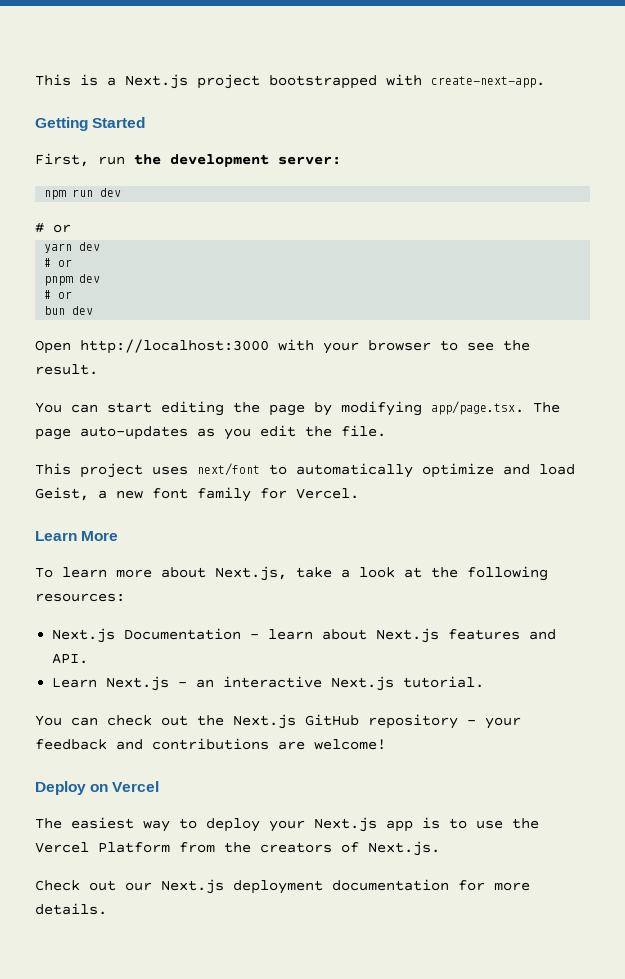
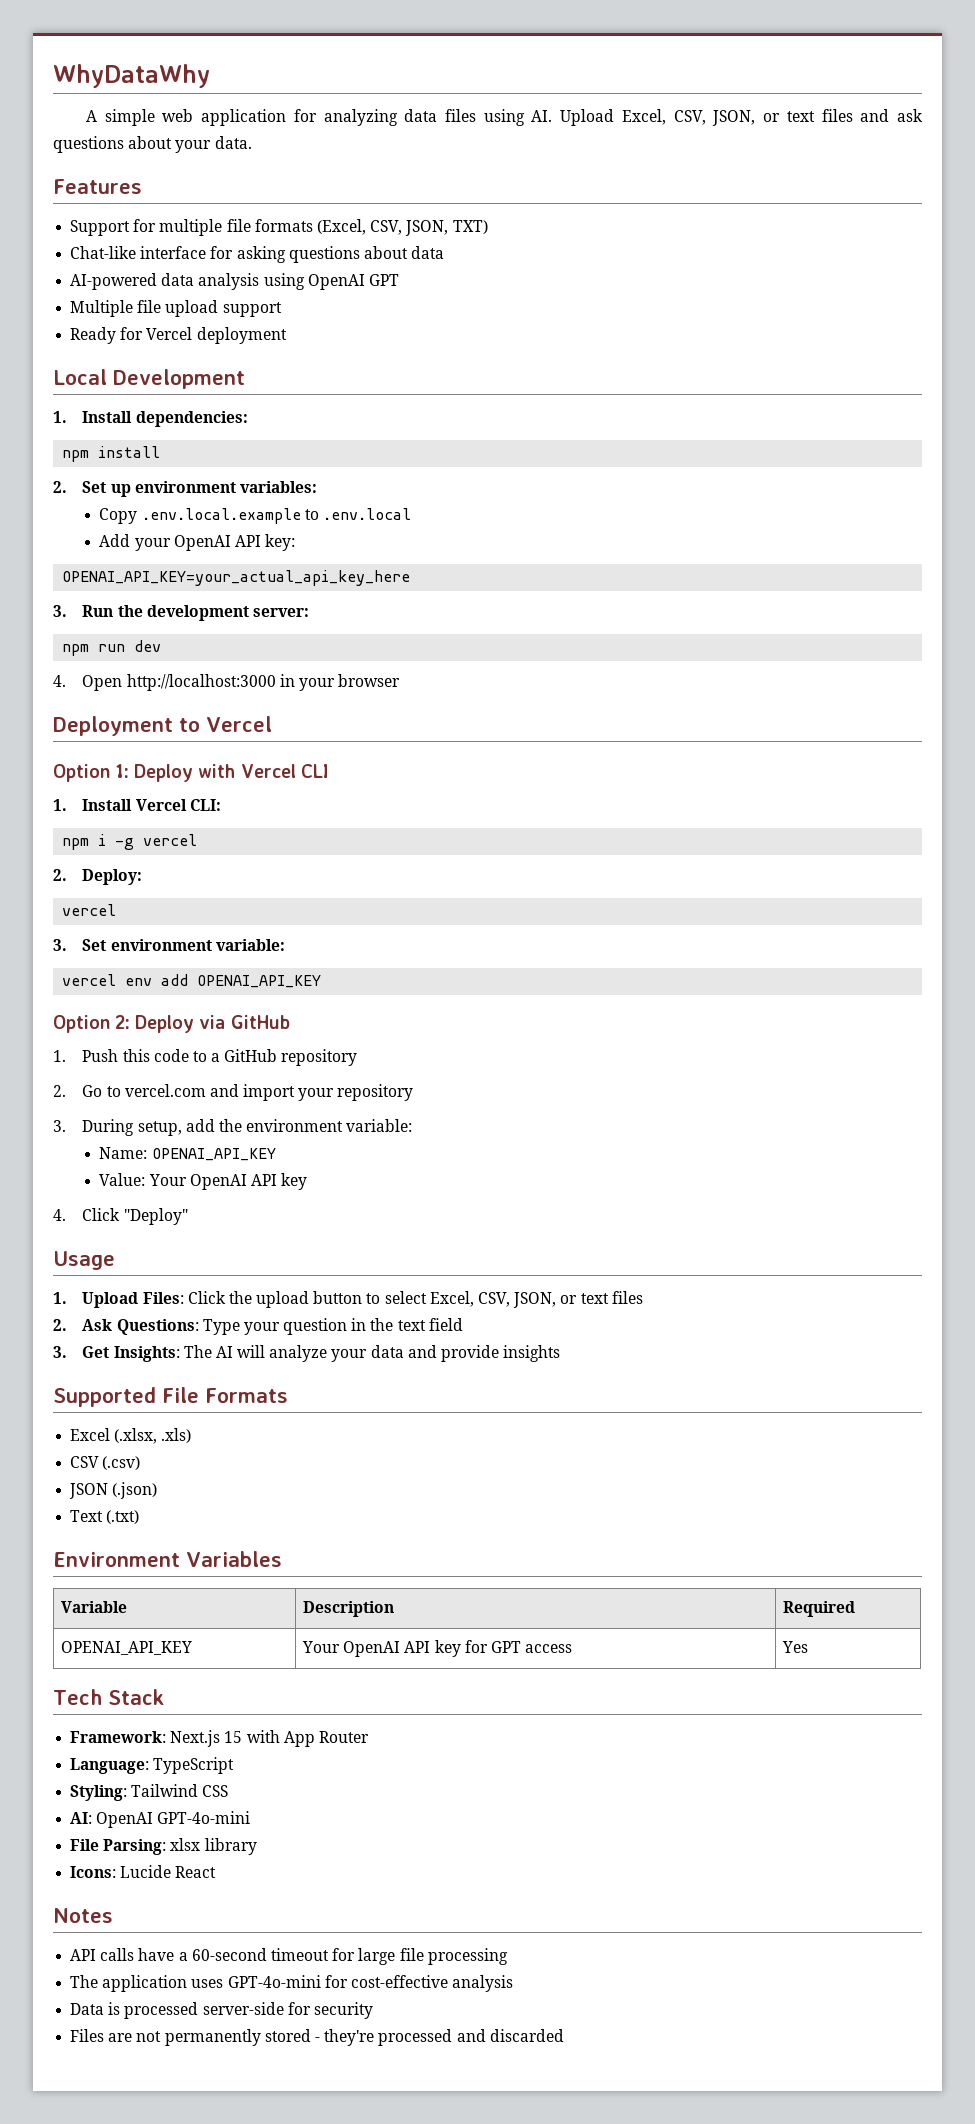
[35,74,545,89] [35,117,146,131] [35,153,125,167] This is a Next.js project bootstrapped with create-next-app. // Getting Started // First, run -> [53,64,210,88] [85,109,924,126] [53,136,252,153] [53,179,142,194] [70,219,488,236] [70,246,445,263] [70,273,399,290] [70,300,282,317] [70,327,287,344] [53,369,245,389] [53,411,248,427] [62,446,161,462] [53,481,317,497] [99,508,411,524] [99,534,296,551] [62,570,411,586] [53,605,114,617] WhyDataWhy // A simple web application for analyzing data files using AI. Upload Excel, CSV, JSON, or text files and ask questions about your data. // Features // Support for multiple file formats (Excel, CSV, JSON, TXT) // Chat-like interface for asking questions about data // AI-powered data analysis using OpenAI GPT // Multiple file upload support // Ready for Vercel deployment // Local Development // 1. Install dependencies: // npm install // 2. Set up environment variables: // Copy .env.local.example to .env.local // Add your OpenAI API key: // OPENAI_API_KEY=your_actual_api_key_here // 3. Run
[35,222,71,233] [44,242,101,253] [44,258,73,267] [44,274,101,286] [44,290,73,299] [44,306,94,315] # or // yarn dev // # or // pnpm dev // # or // bun dev // -> [53,675,66,687] 4.
[278,339,314,351] with -> [279,674,295,687] in
[440,340,530,351] [35,364,98,375] [35,401,560,416] [35,425,386,440] [35,463,575,478] [35,487,359,502] [35,531,119,541] [35,566,548,581] [35,593,125,602] [52,628,557,643] [52,653,89,664] [52,676,485,691] [35,714,521,729] [35,738,386,750] [35,781,160,795] [35,817,539,832] [35,841,440,856] [35,879,530,894] [35,903,107,915] to see the result. // You can start editing the page by modifying app/page.tsx. The page auto-updates as you edit the file. // This project uses next/font to automatically optimize and load Geist, a new font family for Vercel. // Learn More // To learn more about Next.js, take a look at the following resources: // Next.js Documentation - learn about Next.js features and API. // Learn Next.js - an interactive Next.js tutorial. // You can check out the Next.js GitHub repository - your feedback and contributions are welcome! // Deploy on Vercel // The easiest way to deploy your Next.js app is to use the Vercel Platform from the creators of Next.js. // Check out our Next.js deployment documentation for more details. -> [53,716,272,736] [53,764,328,782] [53,799,221,811] [62,834,198,850] [53,869,143,885] [62,904,117,916] [53,939,285,951] [62,974,322,988] [53,1015,290,1033] [53,1049,358,1066] [53,1084,414,1101] [53,1119,413,1136] [99,1147,276,1161] [99,1173,308,1190] [53,1208,188,1225] [53,1251,115,1270] [53,1291,643,1308] [53,1318,463,1335] [53,1345,561,1362] [53,1387,288,1407] [70,1428,192,1444] [70,1456,141,1470] [69,1482,158,1499] [70,1510,140,1524] [53,1551,282,1567] [61,1601,128,1613] [303,1601,395,1617] [783,1601,856,1617] [61,1641,193,1655] [302,1640,573,1657] [782,1641,809,1653] [53,1689,164,1705] [70,1730,369,1747] [70,1757,235,1774] [70,1784,229,1801] [70,1811,251,1828] [70,1838,257,1855] [70,1865,217,1878] [53,1908,113,1923] [70,1948,508,1965] [70,1975,514,1992] [70,2002,373,2019] [70,2029,564,2046] // Deployment to Vercel // Option 1: Deploy with Vercel CLI // 1. Install Vercel CLI: // npm i -g vercel // 2. Deploy: // vercel // 3. Set environment variable: // vercel env add OPENAI_API_KEY // Option 2: Deploy via GitHub // 1. Push this code to a GitHub repository // 2. Go to vercel.com and import your repository // 3. During setup, add the environment variable: // Name: OPENAI_API_KEY // Value: Your OpenAI API key // 4. Click "Deploy" // Usage // 1. Upload Files: Click the upload button to select Excel, CSV, JSON, or text files // 2. Ask Questions: Type your question in the text field // 3. Get Insights: The AI will analyze your data and provide insights // Supported File Formats // Excel (.xlsx, .xls) // CSV (.csv) // JSON (.json) // Text (.txt) // Environment Variables // Variable | Description | Required // OPENAI_API_KEY | Your OpenAI API key for GPT access | Yes // Tech Stack // Framework: Next.js 15 with App Router // Language: TypeScript // Styling: Tailwind CSS // AI: OpenAI GPT-4o-mini // File Parsing: xlsx library // Icons: Lucide React // Notes // API calls have a 60-second timeout for large file processing // The application uses GPT-4o-mini for cost-effective analysis // Data is processed server-side for security // Files are not permanently stored - they're processed and discarded

